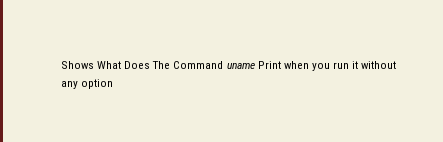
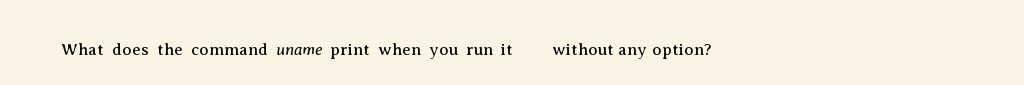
[61,61,281,69] Shows What Does The Command uname Print -> [61,43,370,59] What does the command uname print
[81,79,114,89] option -> [651,43,712,59] option?

